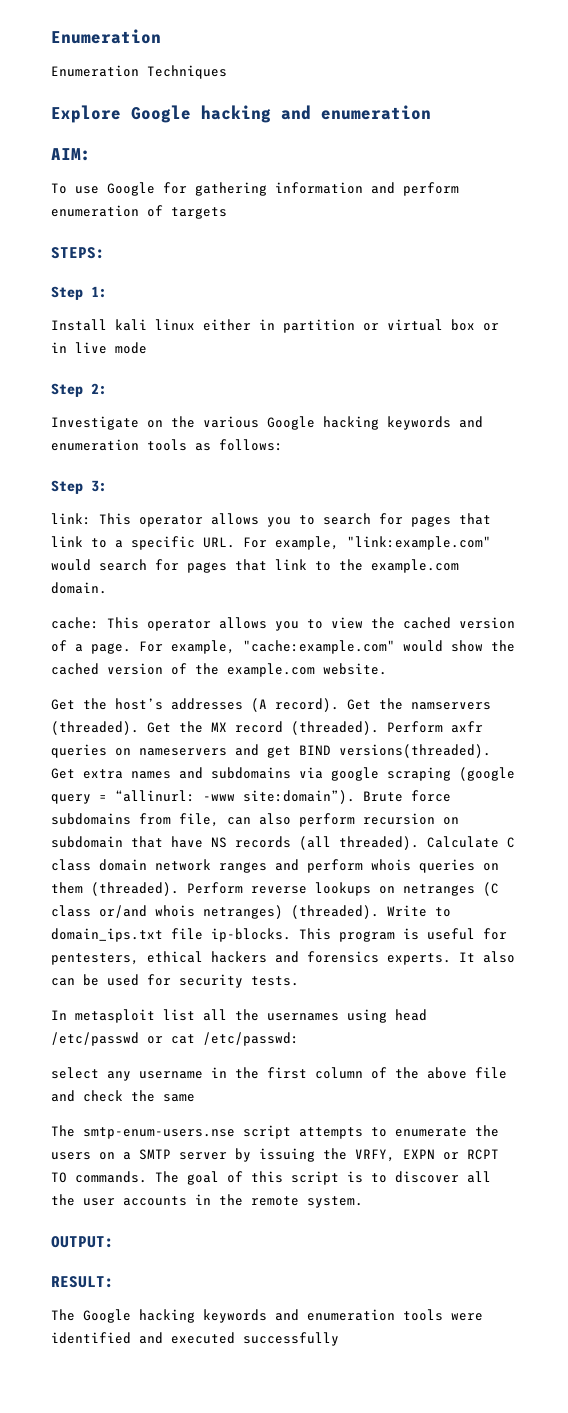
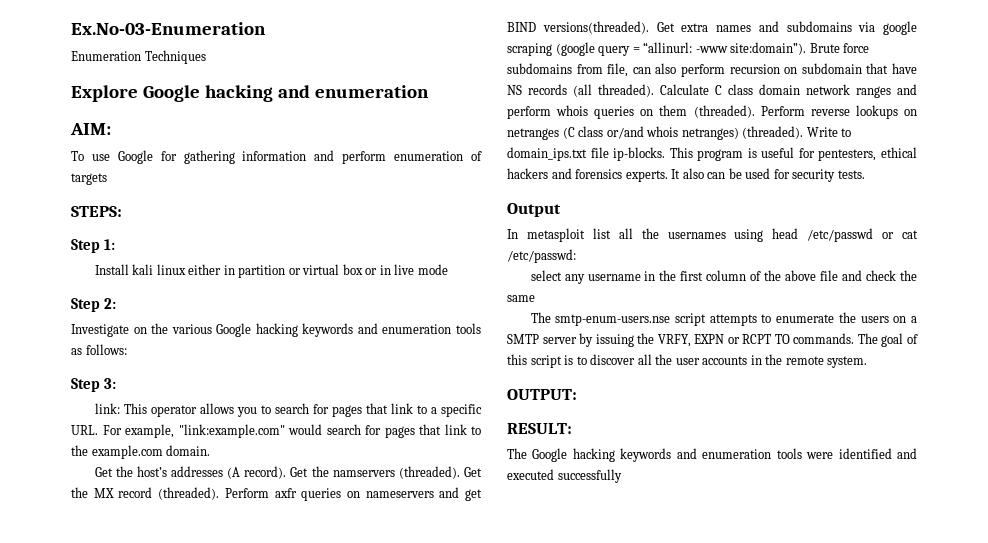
[51,29,161,44] Enumeration -> [71,22,266,35] Ex.No-03-Enumeration
[51,617,515,631] [51,640,515,654] [51,663,387,677] // cache: This operator allows you to view the cached version of a page. For example, "cache:example.com" would show the cached version of the example.com website. -> (211, 450) none
(299, 981) none -> [507,203,561,217] // Output

